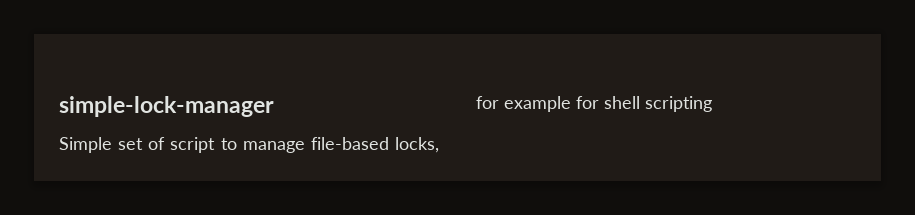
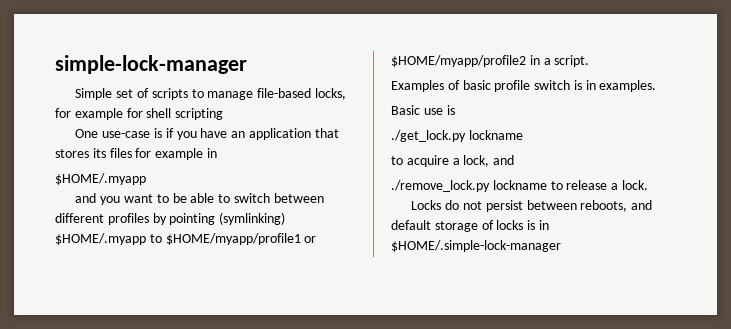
[170,137,216,153] script -> [151,88,188,100] scripts
(712, 104) none -> [75,128,339,140] [55,148,217,160] [55,173,146,185] [75,193,324,205] [55,212,286,225] [55,233,317,245] [391,55,590,67] [391,80,657,92] [391,105,455,115] [391,130,523,142] [391,155,515,167] [391,180,648,192] [411,200,653,212] [391,220,549,232] [391,240,561,252] // One use-case is if you have an application that stores its files for example in // $HOME/.myapp // and you want to be able to switch between different profiles by pointing (symlinking) $HOME/.myapp to $HOME/myapp/profile1 or $HOME/myapp/profile2 in a script. // Examples of basic profile switch is in examples. // Basic use is // ./get_lock.py lockname // to acquire a lock, and // ./remove_lock.py lockname to release a lock. // Locks do not persist between reboots, and default storage of locks is in $HOME/.simple-lock-manager

